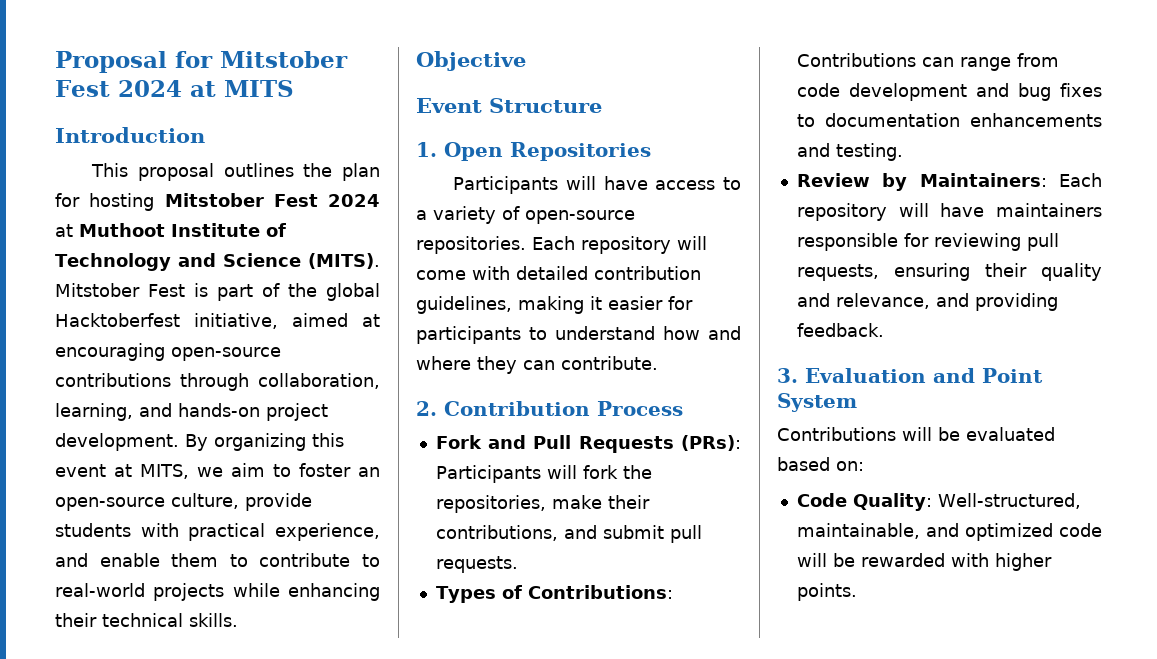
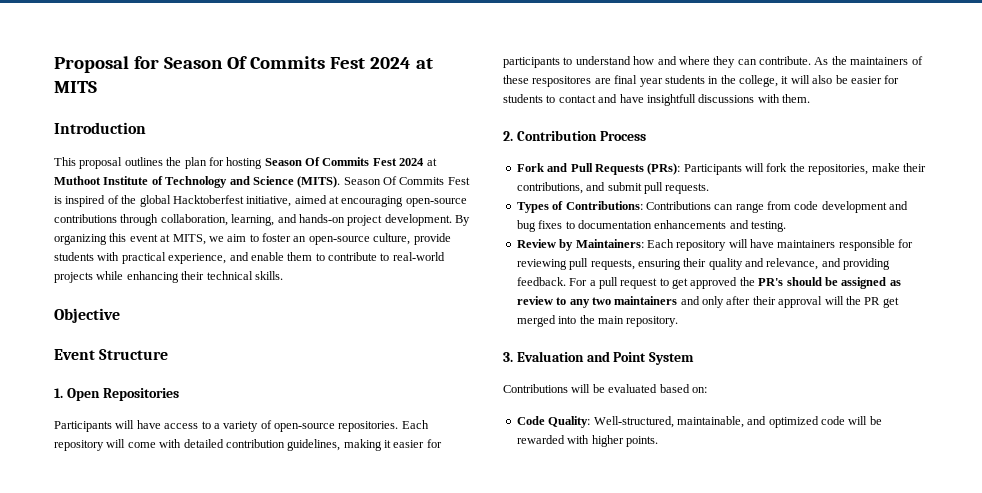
[220,51,348,68] Mitstober -> [163,56,325,69] Season Of Commits
[164,193,264,207] Mitstober -> [264,157,370,166] Season Of Commits
[55,283,140,297] Mitstober -> [343,176,445,185] Season Of Commits
[216,284,253,301] part -> [65,195,106,207] inspired
(658, 363) none -> [814,56,923,65] [503,75,900,87] [503,94,810,106] As the maintainers of these respositores are final year students in the college, it will also be easier for students to contact and have insightfull discussions with them.
(884, 330) none -> [569,277,901,289] [516,296,899,308] [516,315,679,327] For a pull request to get approved the PR's should be assigned as review to any two maintainers and only after their approval will the PR get merged into the main repository.

